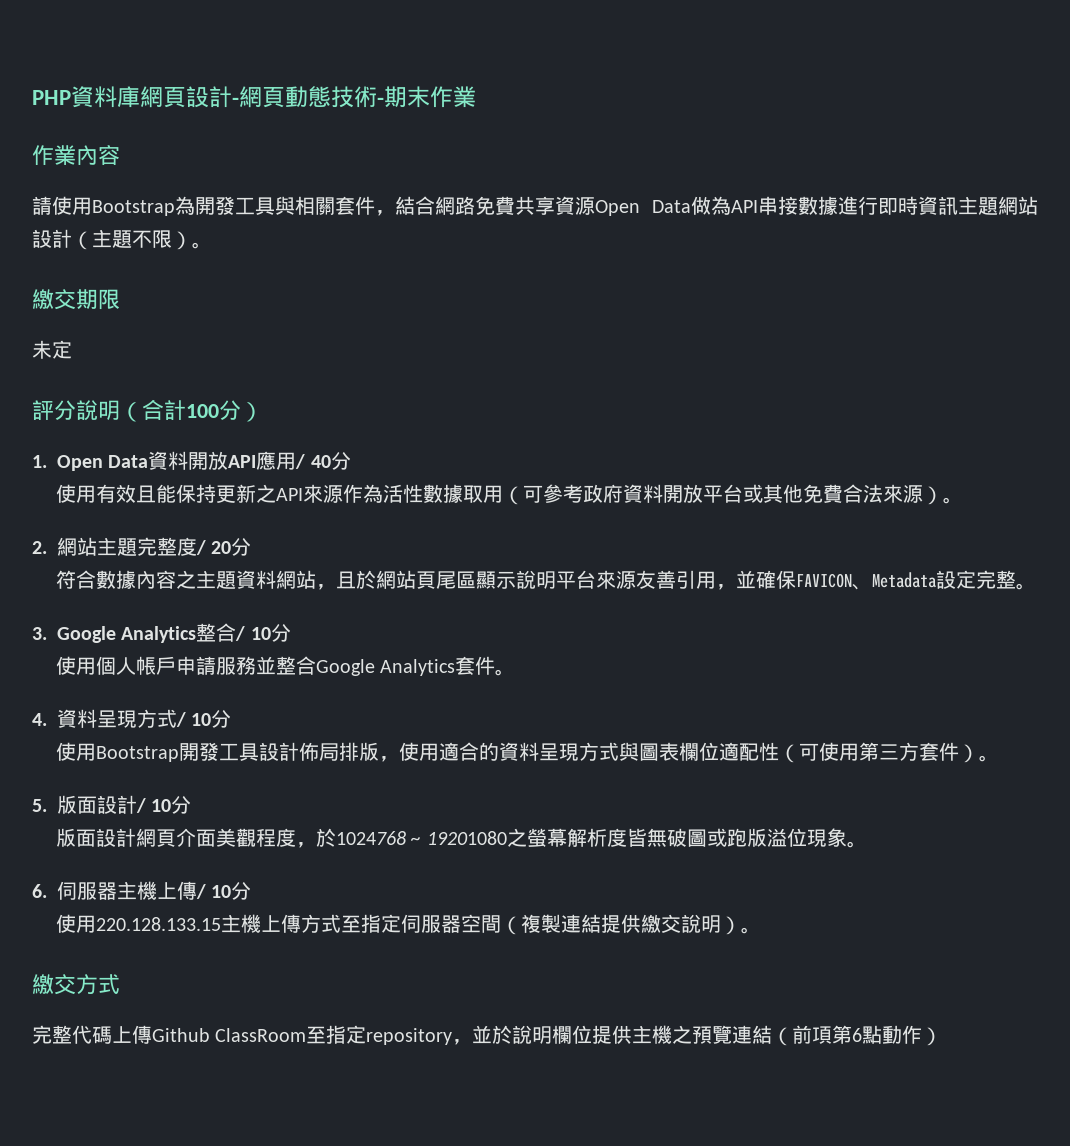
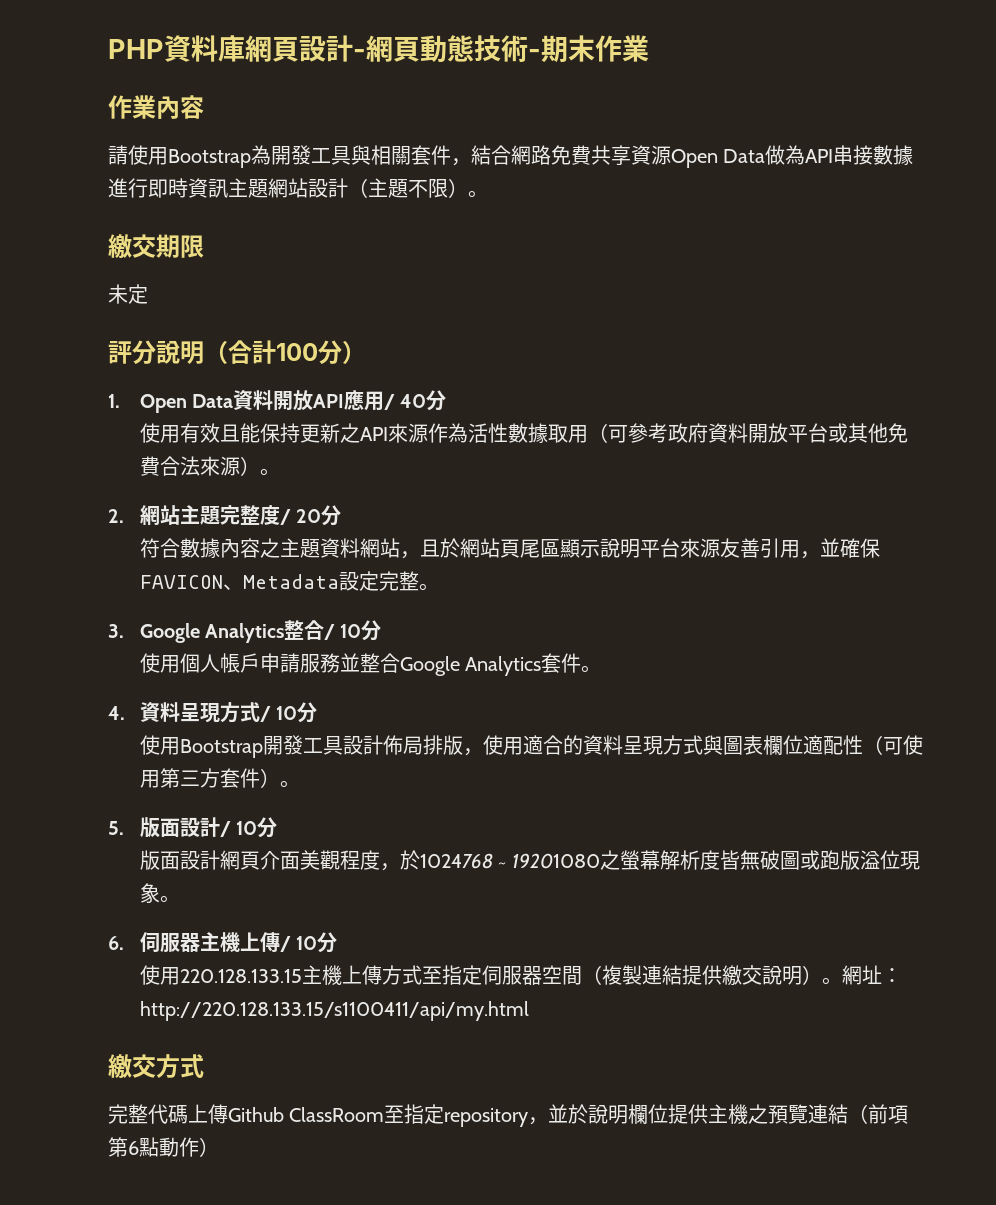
(762, 930) none -> [841,965,902,985] [139,1001,530,1021] 網址：http://220.128.133.15/s1100411/api/my.html

